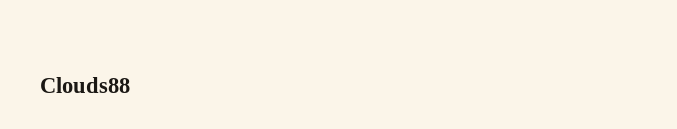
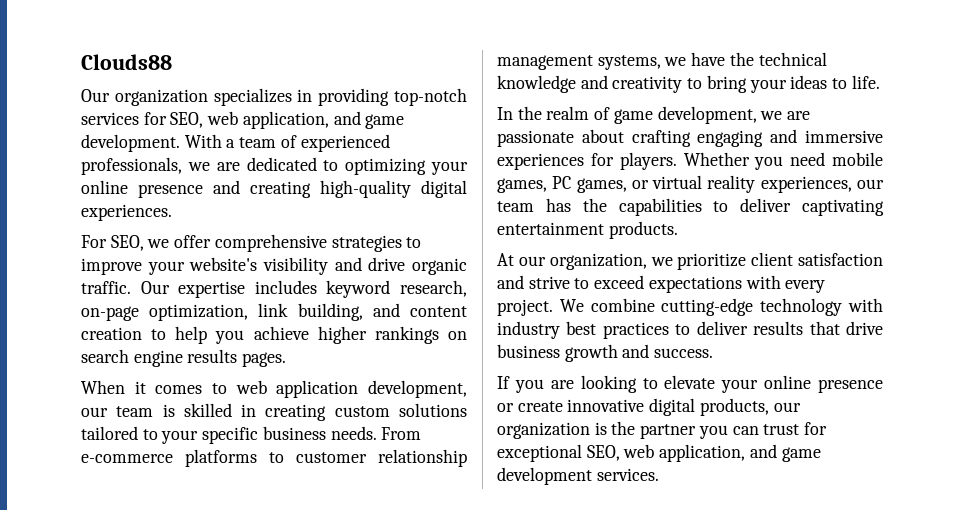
(130, 85) none -> [81,88,468,106] [81,111,405,129] [81,134,390,152] [81,157,468,175] [81,180,467,198] [81,204,172,221] [81,234,422,252] [81,257,467,275] [81,280,467,298] [81,303,467,321] [81,326,467,344] [81,349,287,367] [81,380,467,398] [81,403,467,421] [81,426,422,444] [81,449,467,467] [497,52,827,70] [497,75,880,93] [497,106,811,124] [497,129,883,147] [497,152,883,170] [497,175,884,193] [497,198,884,216] [497,221,678,239] [497,252,883,270] [497,275,826,293] [497,298,883,316] [497,321,883,339] [497,344,714,362] [497,375,883,393] [497,398,801,416] [497,421,828,439] [497,444,821,462] [497,467,659,485] // Our organization specializes in providing top-notch services for SEO, web application, and game development. With a team of experienced professionals, we are dedicated to optimizing your online presence and creating high-quality digital experiences. // For SEO, we offer comprehensive strategies to improve your website's visibility and drive organic traffic. Our expertise includes keyword research, on-page optimization, link building, and content creation to help you achieve higher rankings on search engine results pages. // When it comes to web application development, our team is skilled in creating custom solutions tailored to your specific business needs. From e-commerce platforms to customer relationship management systems, we have the technical knowledge and creativity to bring your ideas to life. // In the realm of game development, we are passionate about crafting engaging and immersive experiences for players. Whether you need mobile games, PC games, or virtual reality experiences, our team has the capabilities to deliver captivating entertainment products. // At our organization, we prioritize client satisfaction and strive to exceed expectations with every project. We combine cutting-edge technology with industry best practices to deliver results that drive business growth and success. // If you are looking to elevate your online presence or create innovative digital products, our organization is the partner you can trust for exceptional SEO, web application, and game development services.

